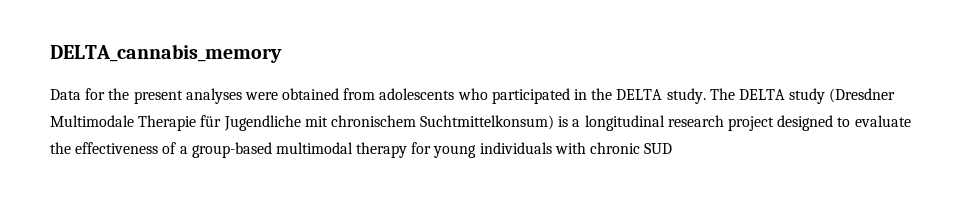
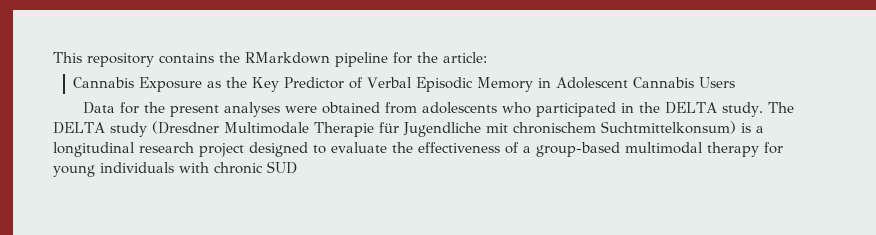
[50,44,282,63] DELTA_cannabis_memory -> [53,52,487,67] [73,77,736,92] This repository contains the RMarkdown pipeline for the article: // Cannabis Exposure as the Key Predictor of Verbal Episodic Memory in Adolescent Cannabis Users

